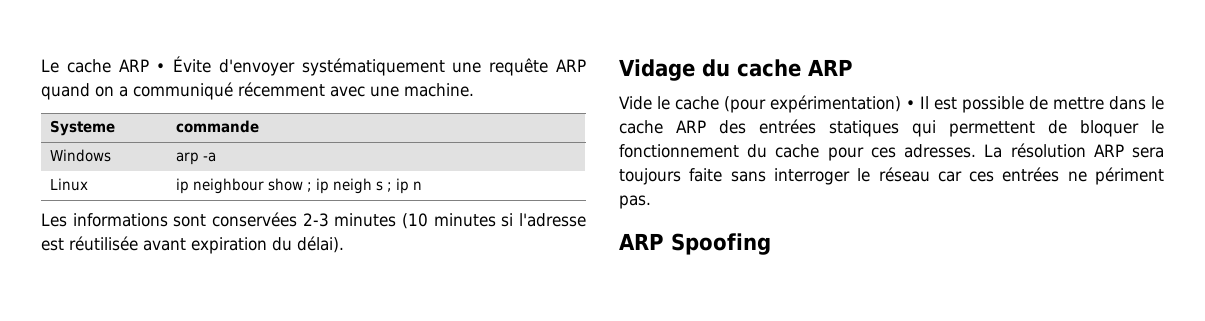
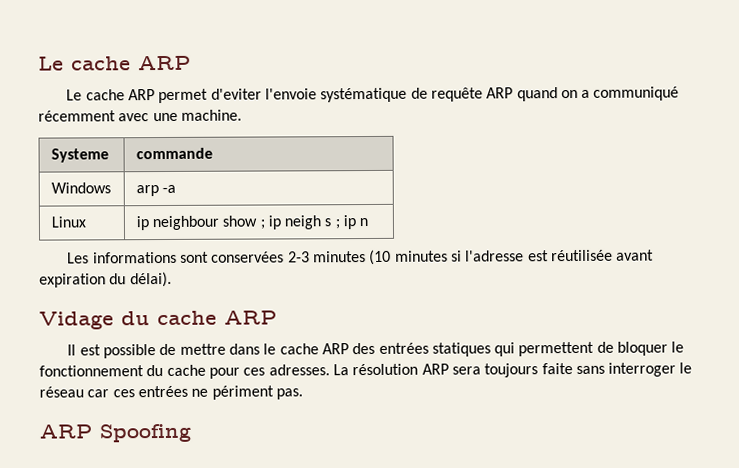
[41,56,482,76] Le cache ARP • Évite d'envoyer systématiquement une -> [38,55,191,71] [66,87,428,104] Le cache ARP // Le cache ARP permet d'eviter l'envoie systématique de
[619,95,915,113] Vide le cache (pour expérimentation) • -> (277, 317) none

